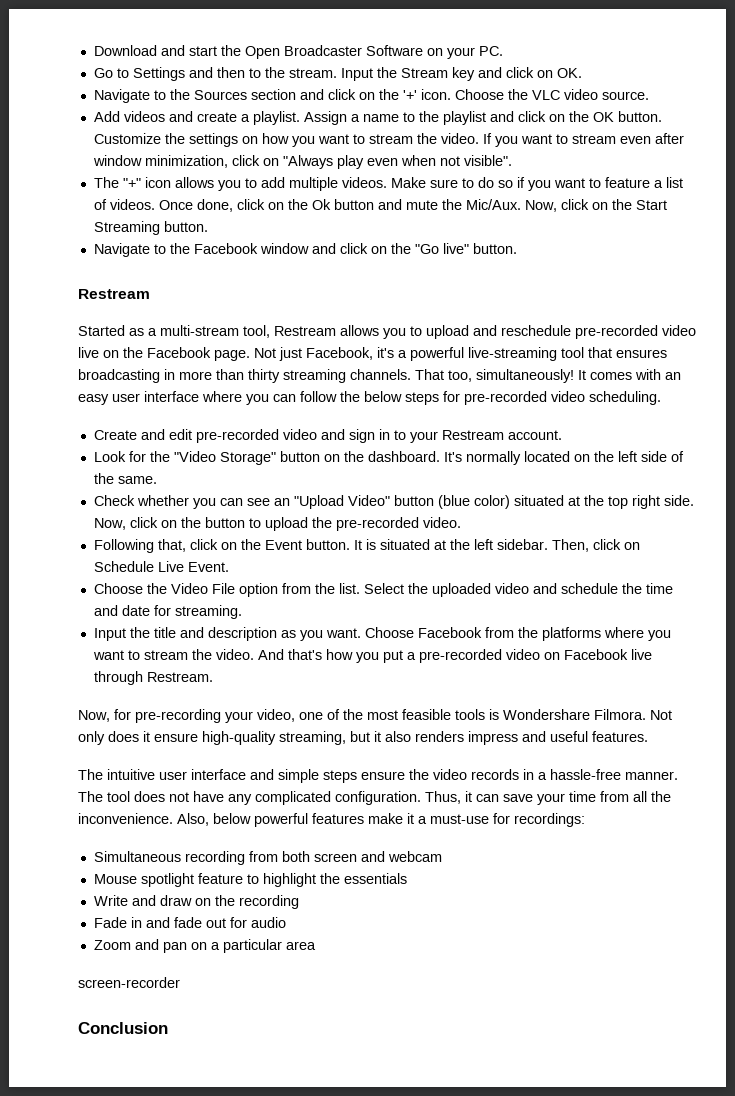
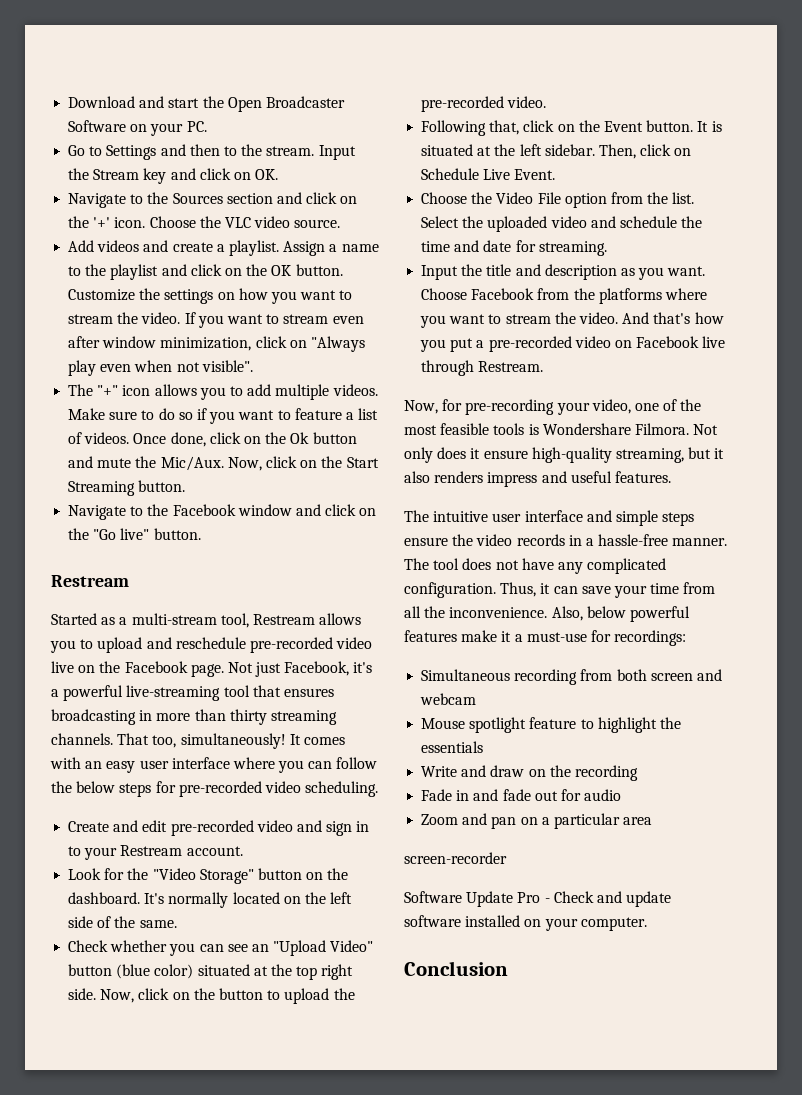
(180, 982) none -> [404,891,672,907] [404,915,647,931] // Software Update Pro - Check and update software installed on your computer.

